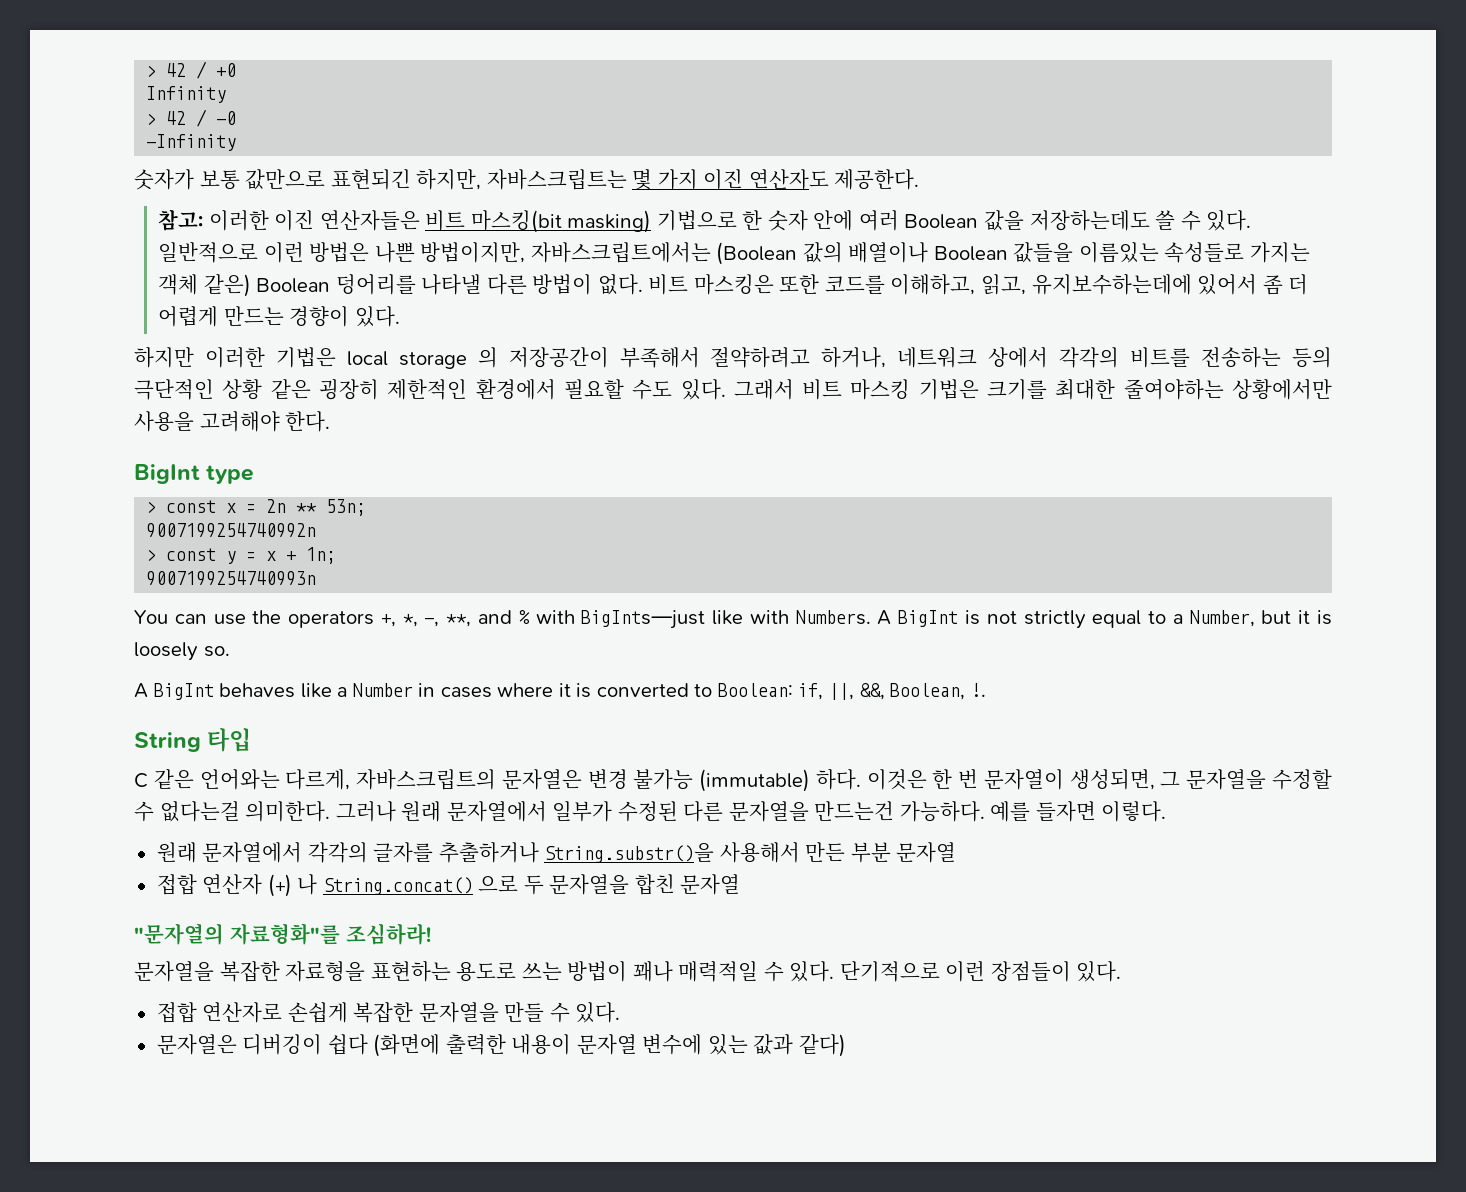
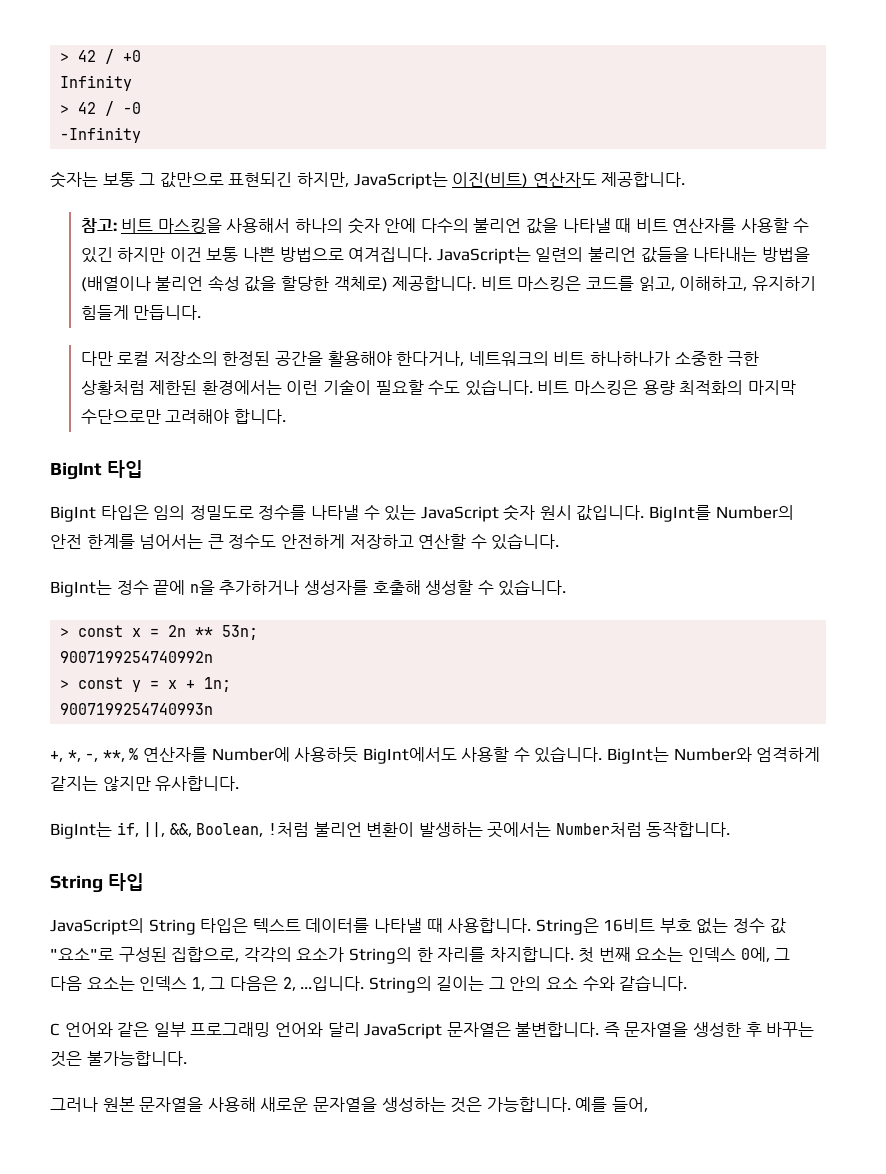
[134,169,920,190] [158,209,1252,233] [158,242,1310,265] [158,274,1309,297] [158,306,400,327] [134,347,1333,369] [134,379,1332,400] [134,411,331,432] [134,464,255,484] 숫자가 보통 값만으로 표현되긴 하지만, 자바스크립트는 몇 가지 이진 연산자도 제공한다. // 참고: 이러한 이진 연산자들은 비트 마스킹(bit masking) 기법으로 한 숫자 안에 여러 Boolean 값을 저장하는데도 쓸 수 있다. 일반적으로 이런 방법은 나쁜 방법이지만, 자바스크립트에서는 (Boolean 값의 배열이나 Boolean 값들을 이름있는 속성들로 가지는 객체 같은) Boolean 덩어리를 나타낼 다른 방법이 없다. 비트 마스킹은 또한 코드를 이해하고, 읽고, 유지보수하는데에 있어서 좀 더 어렵게 만드는 경향이 있다. // 하지만 이러한 기법은 local storage 의 저장공간이 부족해서 절약하려고 하거나, 네트워크 상에서 각각의 비트를 전송하는 등의 극단적인 상황 같은 굉장히 제한적인 환경에서 필요할 수도 있다. 그래서 비트 마스킹 기법은 크기를 최대한 줄여야하는 상황에서만 사용을 고려해야 한다. // BigInt type -> [50,171,686,189] [80,217,810,234] [80,247,810,264] [80,275,816,292] [80,305,202,320] [80,351,760,367] [80,379,796,396] [80,409,286,424] [50,460,143,480] [50,504,794,522] [50,533,560,550] [50,579,567,597] 숫자는 보통 그 값만으로 표현되긴 하지만, JavaScript는 이진(비트) 연산자도 제공합니다. // 참고: 비트 마스킹을 사용해서 하나의 숫자 안에 다수의 불리언 값을 나타낼 때 비트 연산자를 사용할 수 있긴 하지만 이건 보통 나쁜 방법으로 여겨집니다. JavaScript는 일련의 불리언 값들을 나타내는 방법을 (배열이나 불리언 속성 값을 할당한 객체로) 제공합니다. 비트 마스킹은 코드를 읽고, 이해하고, 유지하기 힘들게 만듭니다. // 다만 로컬 저장소의 한정된 공간을 활용해야 한다거나, 네트워크의 비트 하나하나가 소중한 극한 상황처럼 제한된 환경에서는 이런 기술이 필요할 수도 있습니다. 비트 마스킹은 용량 최적화의 마지막 수단으로만 고려해야 합니다. // BigInt 타입 // BigInt 타입은 임의 정밀도로 정수를 나타낼 수 있는 JavaScript 숫자 원시 값입니다. BigInt를 Number의 안전 한계를 넘어서는 큰 정수도 안전하게 저장하고 연산할 수 있습니다. // BigInt는 정수 끝에 n을 추가하거나 생성자를 호출해 생성할 수 있습니다.
[134,610,1333,629] [134,642,230,661] [134,683,986,700] [134,728,252,752] [134,769,1332,792] [134,801,1167,822] [156,842,957,863] [156,874,741,897] [134,923,431,945] [134,961,1122,982] [156,1002,621,1023] [156,1034,846,1057] You can use the operators +, *, -, **, and % with BigInts—just like with Numbers. A BigInt is not strictly equal to a Number, but it is loosely so. // A BigInt behaves like a Number in cases where it is converted to Boolean: if, ||, &&, Boolean, !. // String 타입 // C 같은 언어와는 다르게, 자바스크립트의 문자열은 변경 불가능 (immutable) 하다. 이것은 한 번 문자열이 생성되면, 그 문자열을 수정할 수 없다는걸 의미한다. 그러나 원래 문자열에서 일부가 수정된 다른 문자열을 만드는건 가능하다. 예를 들자면 이렇다. // 원래 문자열에서 각각의 글자를 추출하거나 String.substr()을 사용해서 만든 부분 문자열 // 접합 연산자 (+) 나 String.concat() 으로 두 문자열을 합친 문자열 // "문자열의 자료형화"를 조심하라! // 문자열을 복잡한 자료형을 표현하는 용도로 쓰는 방법이 꽤나 매력적일 수 있다. 단기적으로 이런 장점들이 있다. // 접합 연산자로 손쉽게 복잡한 문자열을 만들 수 있다. // 문자열은 디버깅이 쉽다 (화면에 출력한 내용이 문자열 변수에 있는 값과 같다) -> [50,746,821,764] [50,776,240,791] [50,822,731,839] [50,873,144,893] [50,918,786,935] [50,947,791,964] [50,975,688,993] [50,1022,815,1039] [50,1051,187,1067] [50,1097,648,1113] +, *, -, **, % 연산자를 Number에 사용하듯 BigInt에서도 사용할 수 있습니다. BigInt는 Number와 엄격하게 같지는 않지만 유사합니다. // BigInt는 if, ||, &&, Boolean, !처럼 불리언 변환이 발생하는 곳에서는 Number처럼 동작합니다. // String 타입 // JavaScript의 String 타입은 텍스트 데이터를 나타낼 때 사용합니다. String은 16비트 부호 없는 정수 값 "요소"로 구성된 집합으로, 각각의 요소가 String의 한 자리를 차지합니다. 첫 번째 요소는 인덱스 0에, 그 다음 요소는 인덱스 1, 그 다음은 2, ...입니다. String의 길이는 그 안의 요소 수와 같습니다. // C 언어와 같은 일부 프로그래밍 언어와 달리 JavaScript 문자열은 불변합니다. 즉 문자열을 생성한 후 바꾸는 것은 불가능합니다. // 그러나 원본 문자열을 사용해 새로운 문자열을 생성하는 것은 가능합니다. 예를 들어,

